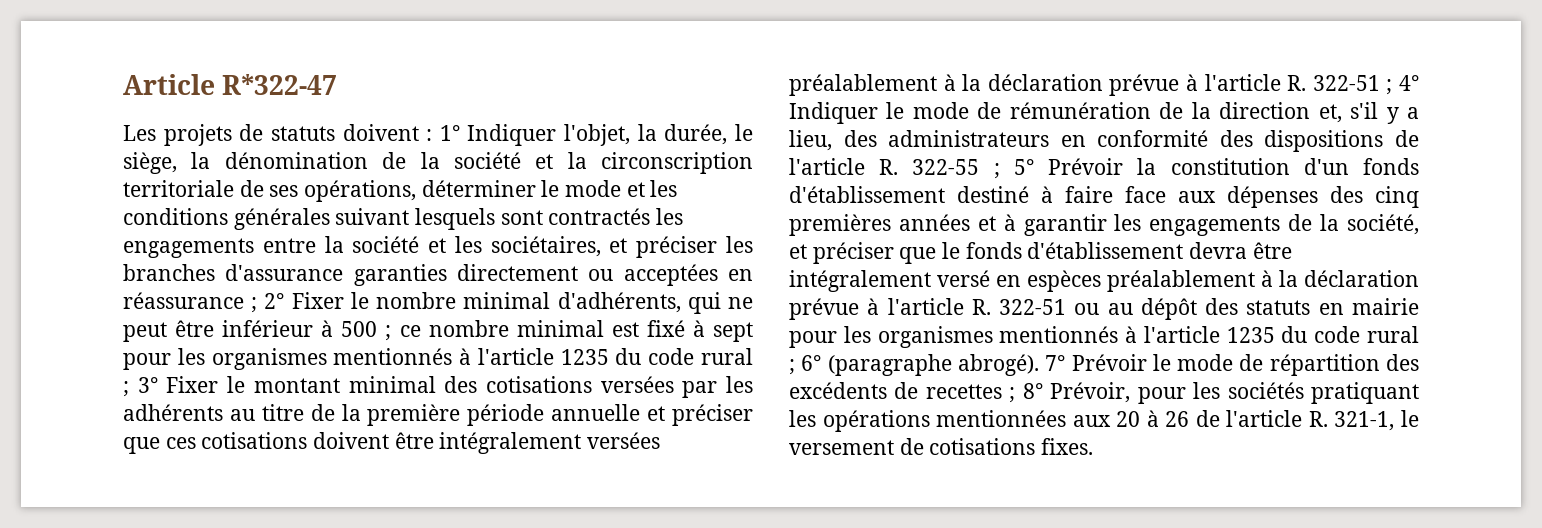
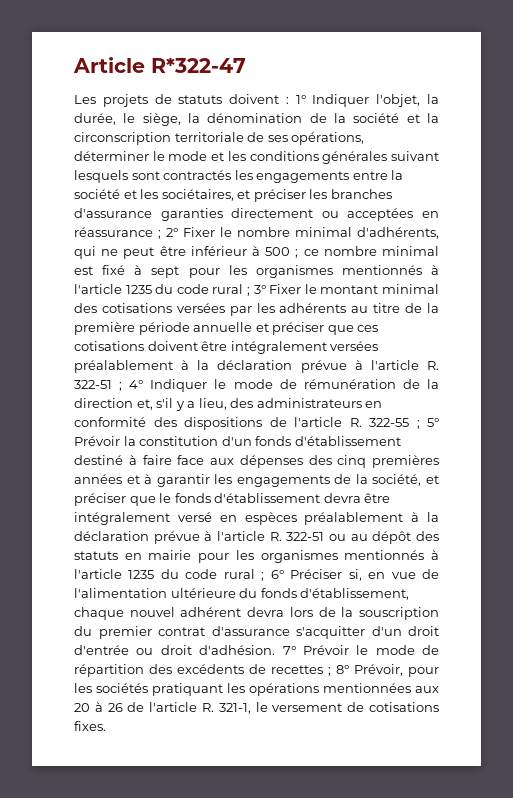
[827,354,1039,376] (paragraphe abrogé). -> [290,569,439,581] [74,588,410,600] [74,607,440,620] [74,626,439,639] [74,645,276,655] Préciser si, en vue de l'alimentation ultérieure du fonds d'établissement, chaque nouvel adhérent devra lors de la souscription du premier contrat d'assurance s'acquitter d'un droit d'entrée ou droit d'adhésion.

